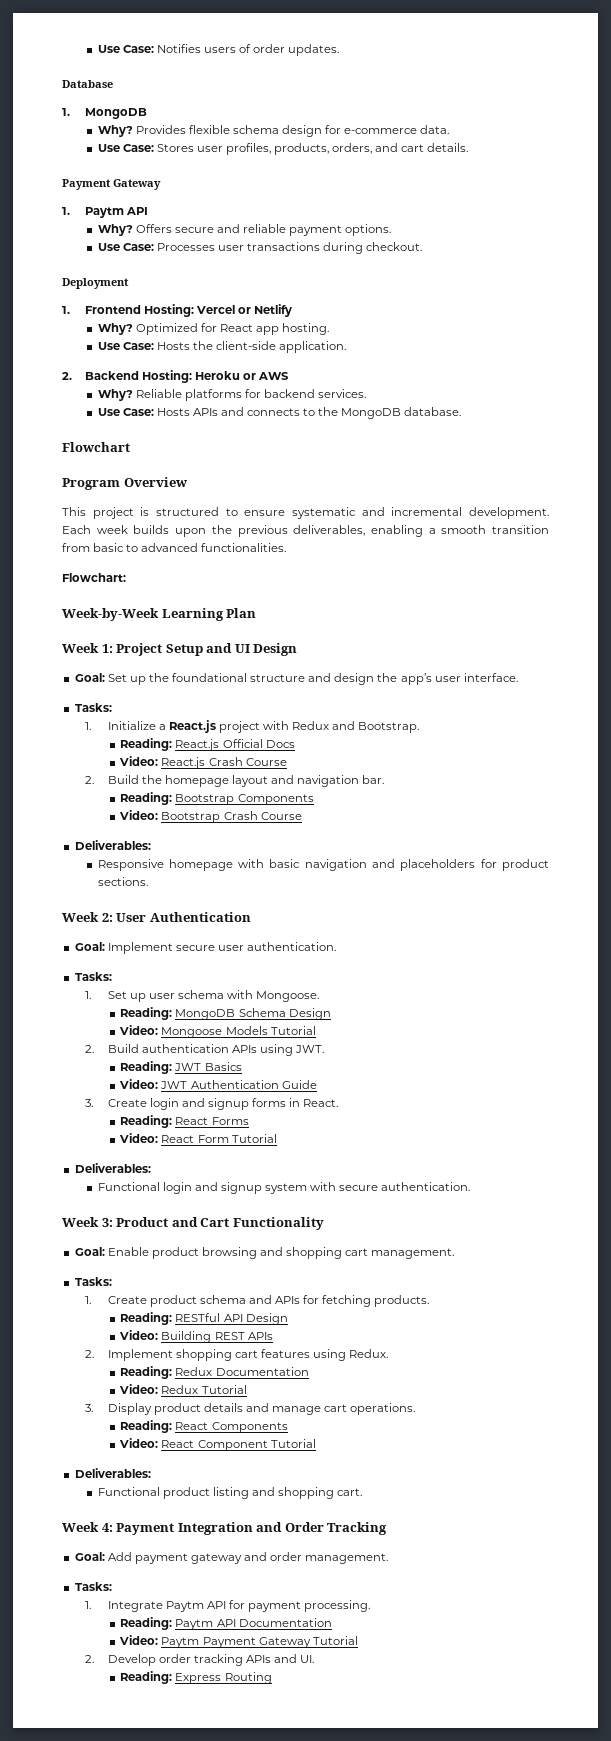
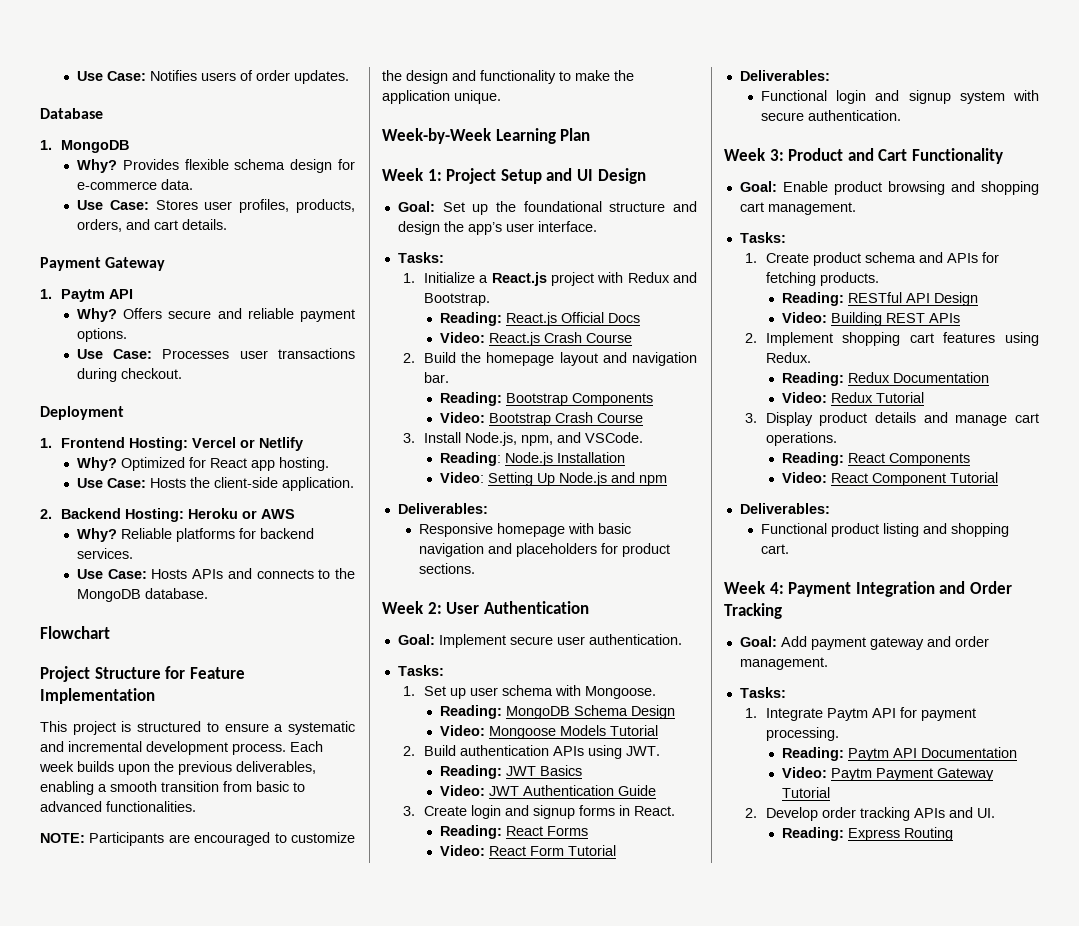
[62,477,188,490] Program Overview -> [40,666,245,682] [40,688,155,704] Project Structure for Feature Implementation
(286, 513) none -> [274,724,284,732] a
[469,507,549,519] development. -> [146,741,286,755] development process.
[62,573,126,582] Flowchart: -> [40,832,355,846] [382,70,634,84] [382,90,501,104] NOTE: Participants are encouraged to customize the design and functionality to make the application unique.
(302, 816) none -> [402,432,643,446] [439,452,625,466] [439,472,667,486] // 3. Install Node.js, npm, and VSCode. // Reading: Node.js Installation // Video: Setting Up Node.js and npm

